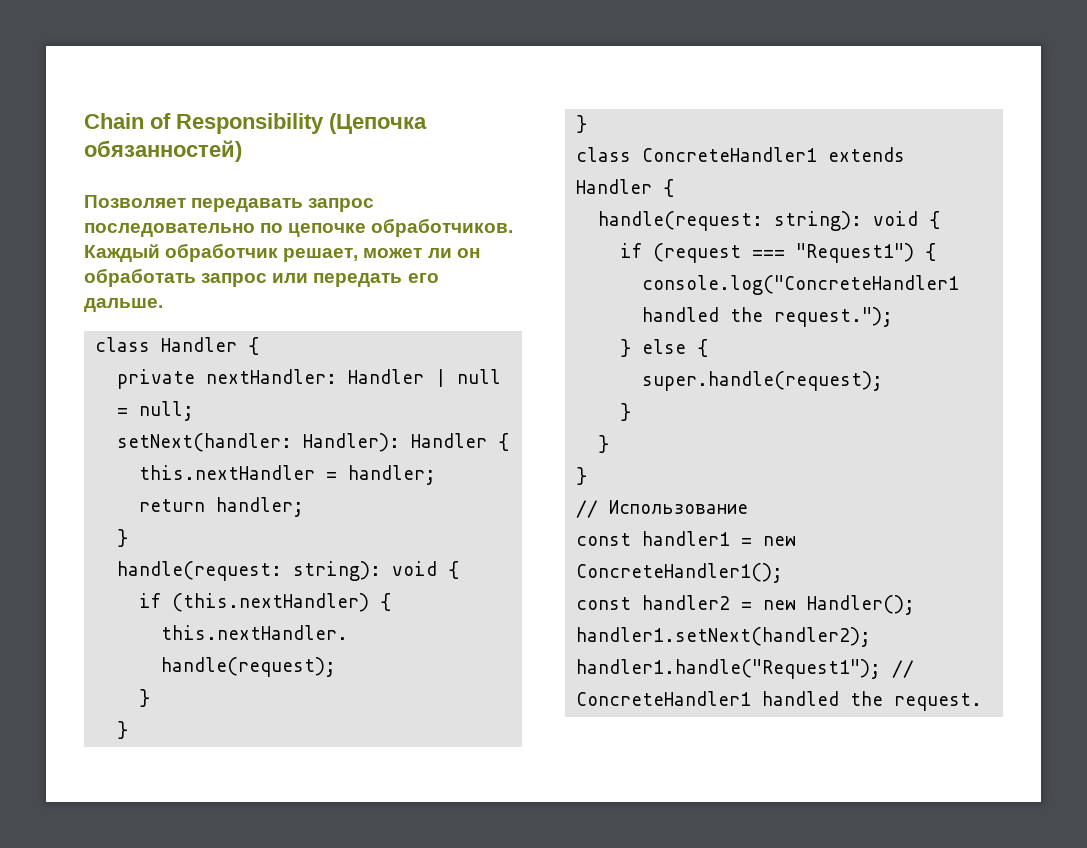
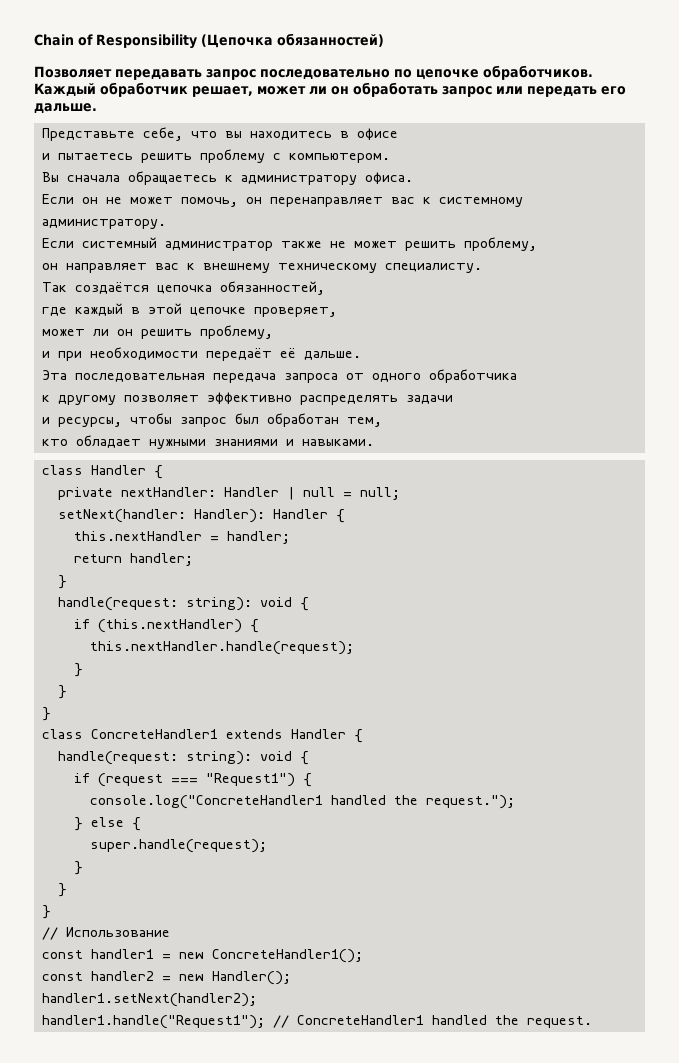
(163, 305) none -> [42,127,399,141] [42,149,391,163] [42,171,414,185] [42,194,524,207] [42,219,167,229] [42,237,538,251] [42,263,483,273] [42,281,326,295] [42,303,338,317] [42,325,274,339] [42,347,362,361] [42,369,518,383] [42,392,454,405] [42,413,383,427] [42,435,375,449] // Представьте себе, что вы находитесь в офисе // и пытаетесь решить проблему с компьютером. // Вы сначала обращаетесь к администратору офиса. // Если он не может помочь, он перенаправляет вас к системному администратору. // Если системный администратор также не может решить проблему, // он направляет вас к внешнему техническому специалисту. // Так создаётся цепочка обязанностей, // где каждый в этой цепочке проверяет, // может ли он решить проблему, // и при необходимости передаёт её дальше. // Эта последовательная передача запроса от одного обработчика // к другому позволяет эффективно распределять задачи // и ресурсы, чтобы запрос был обработан тем, // кто обладает нужными знаниями и навыками.

